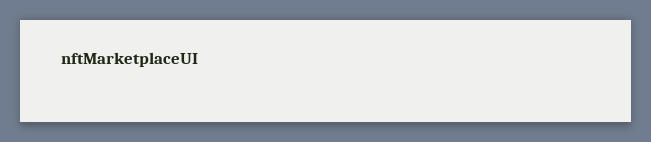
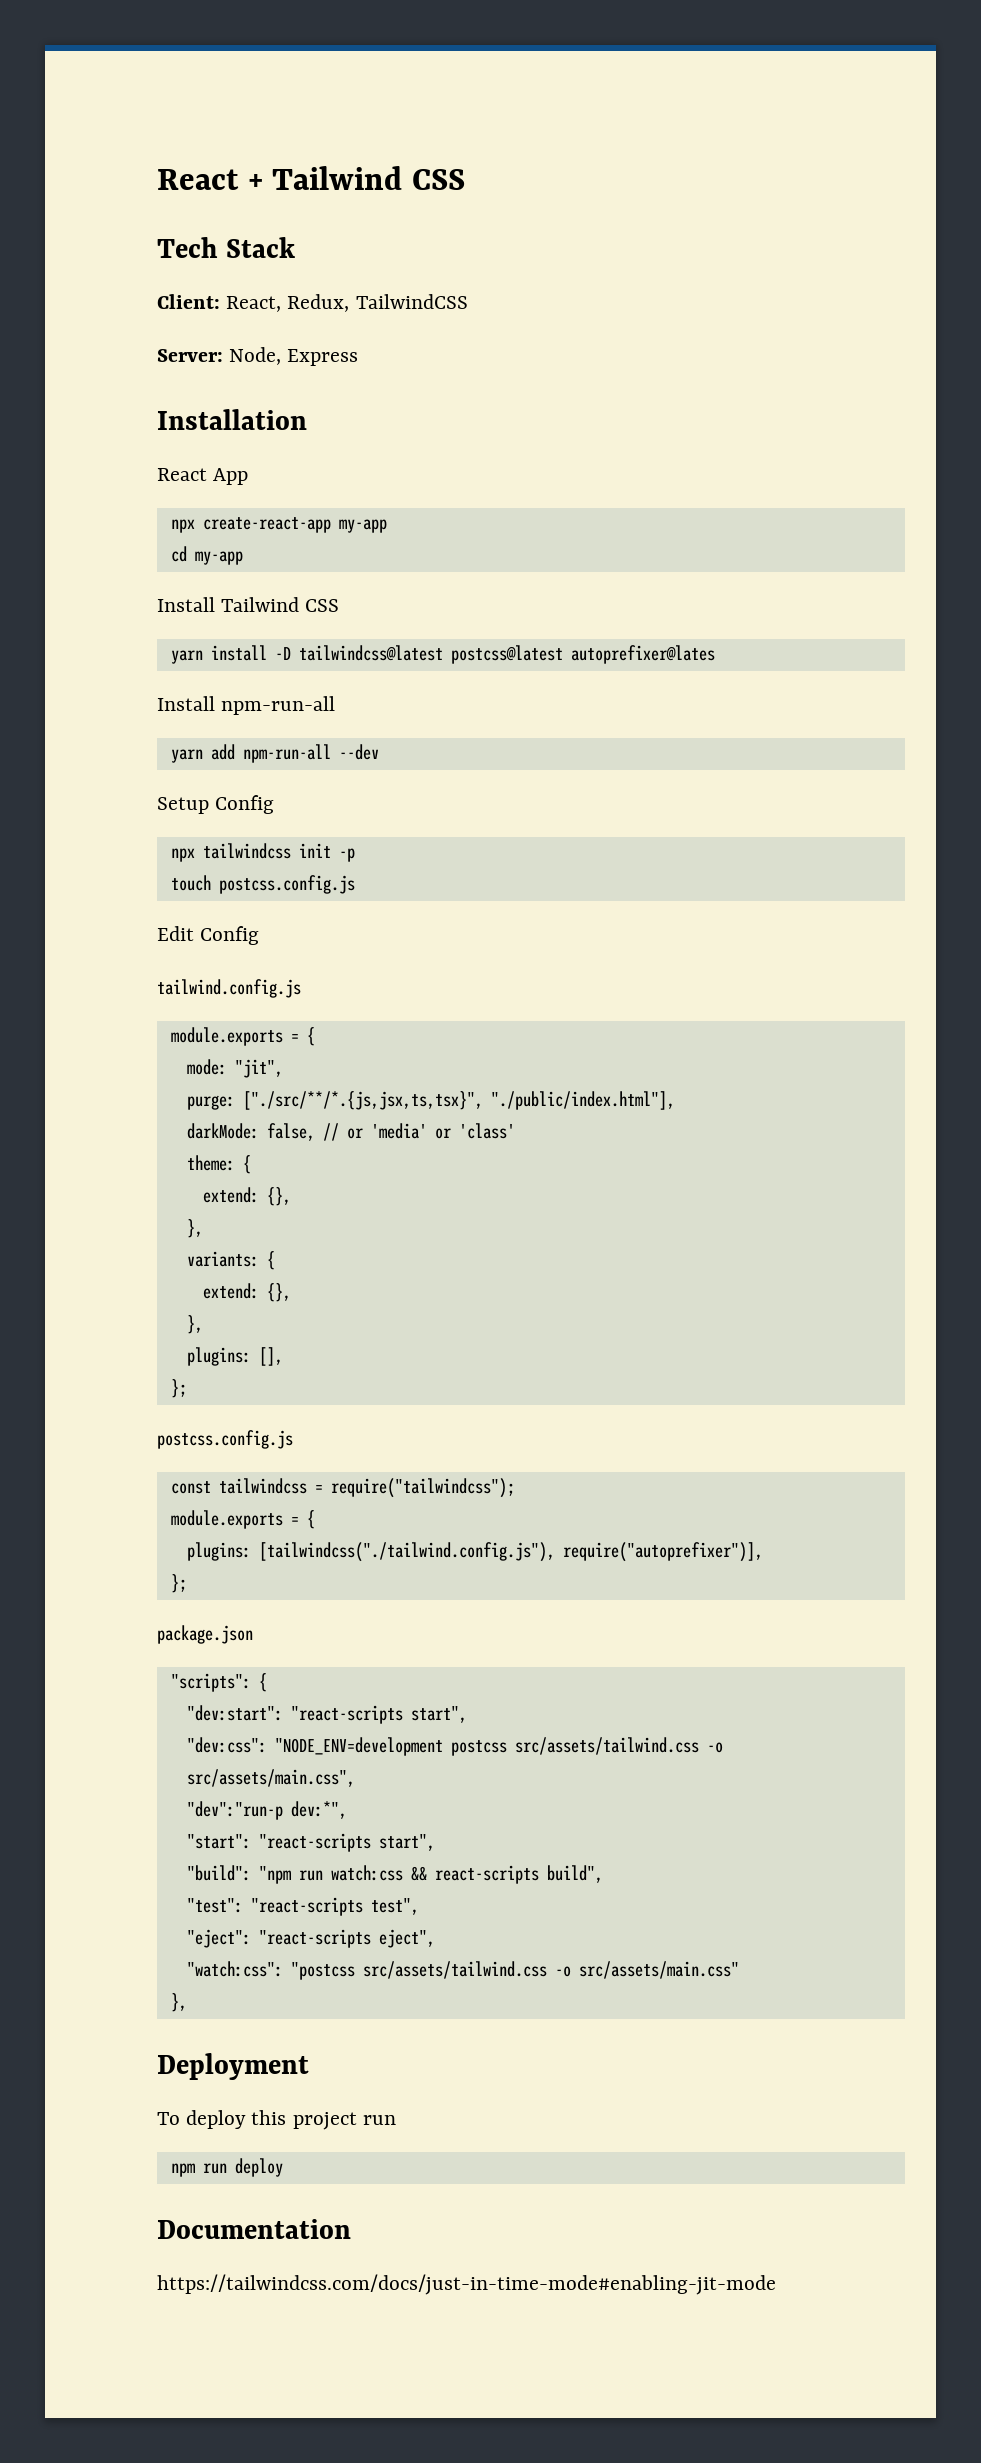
[61,52,198,67] nftMarketplaceUI -> [157,166,466,190] [157,237,296,258] [157,294,468,312] [157,347,359,366] [157,409,307,430] [157,468,249,485] [170,517,387,533] [170,546,243,565] [157,597,340,612] [170,645,715,664] [157,696,336,715] [170,744,379,763] [157,795,275,814] [170,843,355,862] [170,875,355,894] [157,926,260,945] [157,979,301,998] [170,1027,315,1046] [186,1059,283,1078] [186,1091,675,1110] [186,1123,515,1141] [186,1155,251,1174] [202,1187,291,1206] [186,1219,203,1238] [186,1251,275,1270] [202,1283,291,1302] [186,1315,203,1334] [186,1347,283,1366] [170,1379,187,1398] [157,1430,293,1449] [170,1478,515,1498] [170,1510,315,1529] [186,1542,763,1562] [170,1574,187,1593] [157,1625,253,1644] [170,1673,267,1692] [186,1705,467,1724] [186,1737,723,1756] [186,1769,355,1787] [186,1801,347,1820] [186,1833,435,1852] [186,1865,603,1884] [186,1897,419,1916] [186,1929,435,1948] [186,1961,739,1980] [170,1993,187,2012] [157,2053,309,2080] [157,2110,396,2130] [170,2158,283,2177] [157,2219,351,2239] [157,2274,776,2295] React + Tailwind CSS // Tech Stack // Client: React, Redux, TailwindCSS // Server: Node, Express // Installation // React App // npx create-react-app my-app // cd my-app // Install Tailwind CSS // yarn install -D tailwindcss@latest postcss@latest autoprefixer@lates // Install npm-run-all // yarn add npm-run-all --dev // Setup Config // npx tailwindcss init -p // touch postcss.config.js // Edit Config // tailwind.config.js // module.exports = { // mode: "jit", // purge: ["./src/**/*.{js,jsx,ts,tsx}", "./public/index.html"], // darkMode: false, // or 'media' or 'class' // theme: { // extend: {}, // }, // variants: { // extend: {}, // }, // plugins: [], // }; // postcss.config.js // const tailwindcss = require("tailwindcss"); // module.exports = { // plugins: [tailwindcss("./tailwind.config.js"), require("autoprefixer")], // }; // package.json // "scripts": { // "dev:start": "react-scripts start", // "dev:css": "NODE_ENV=development postcss src/assets/tailwind.css -o src/assets/main.css", // "dev":"run-p dev:*", // "start": "react-scripts start", // "build": "npm run watch:css && react-scripts build", // "test": "react-scripts test", // "eject": "react-scripts eject", // "watch:css": "postcss src/assets/tailwind.css -o src/assets/main.css" // }, // Deployment // To deploy this project run // npm run deploy // Documentation // https://tailwindcss.com/docs/just-in-time-mode#enabling-jit-mode

